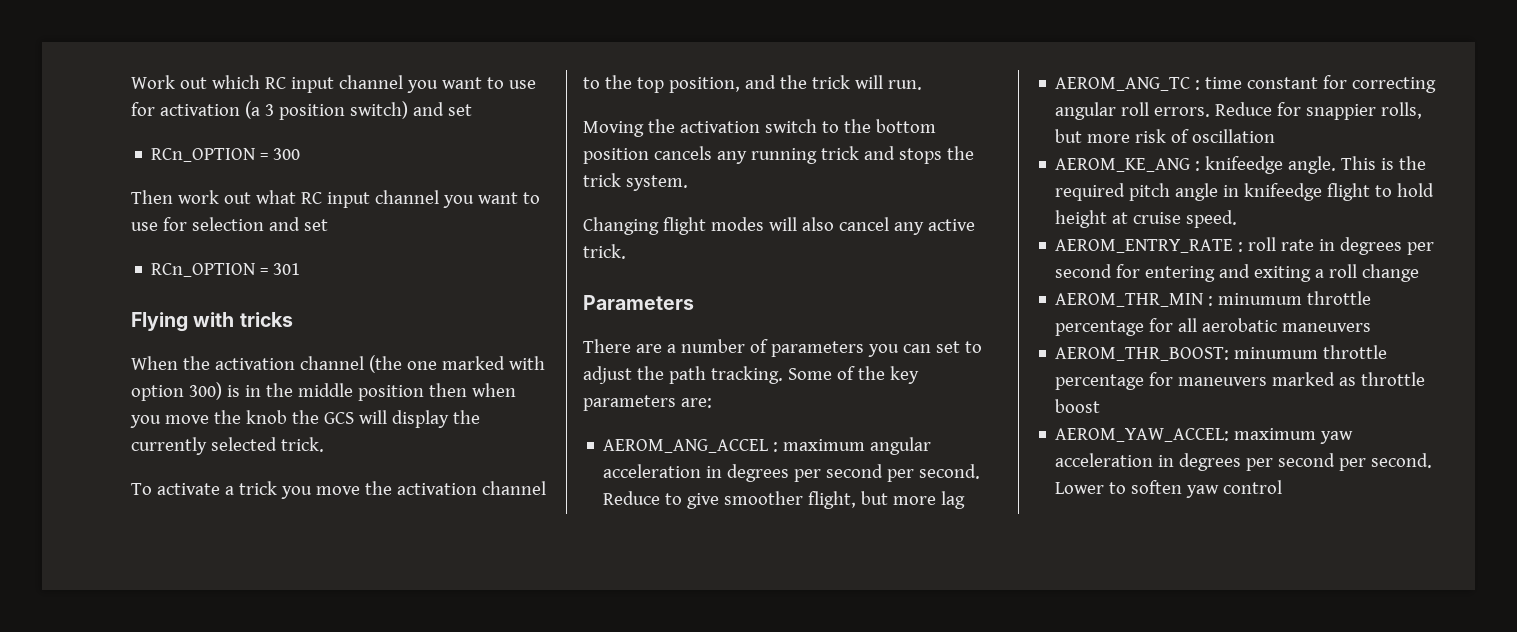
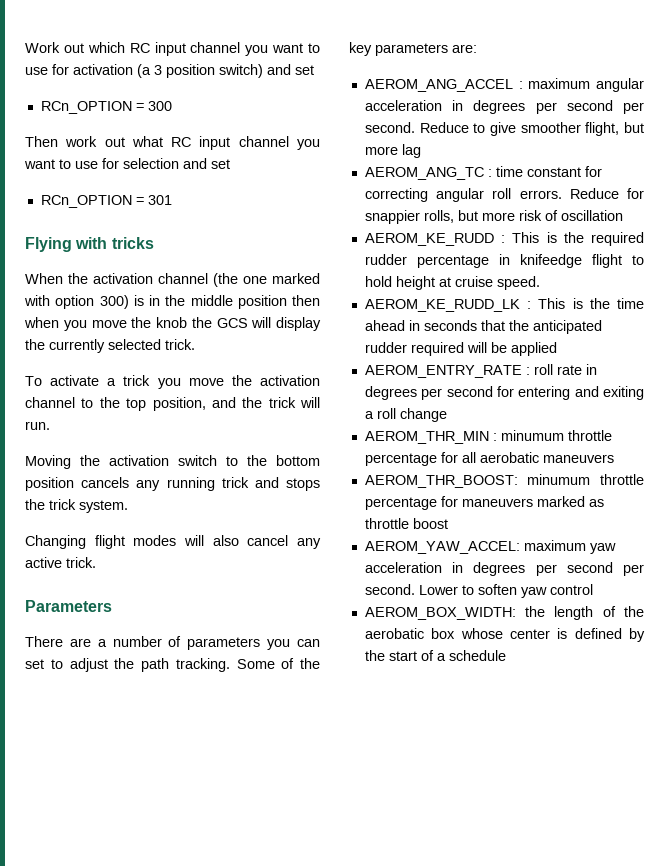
[1055,156,1337,174] AEROM_KE_ANG : knifeedge angle. -> [364,233,506,246] AEROM_KE_RUDD :
[1129,183,1219,201] pitch angle -> [364,254,489,268] rudder percentage
(1238, 219) none -> [364,298,644,312] [364,320,602,334] [364,342,557,356] // AEROM_KE_RUDD_LK : This is the time ahead in seconds that the anticipated rudder required will be applied
(1283, 487) none -> [364,606,644,620] [364,628,645,642] [364,650,506,661] // AEROM_BOX_WIDTH: the length of the aerobatic box whose center is defined by the start of a schedule

